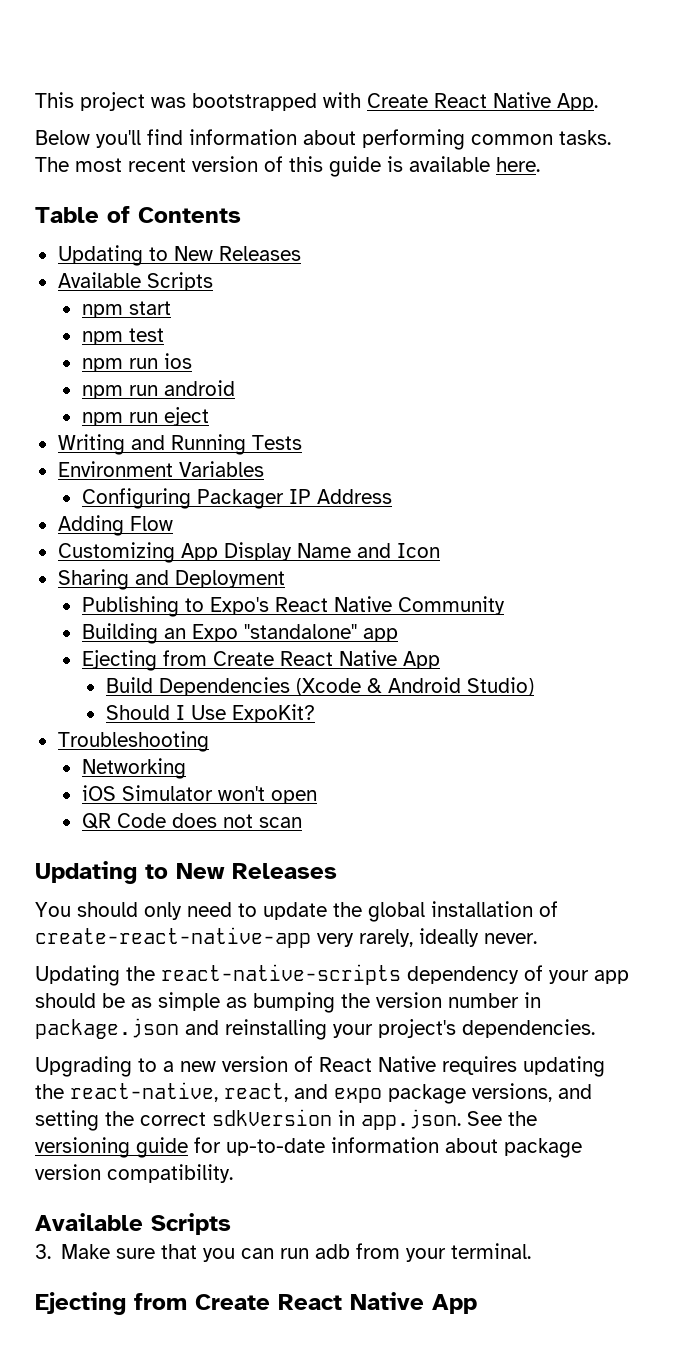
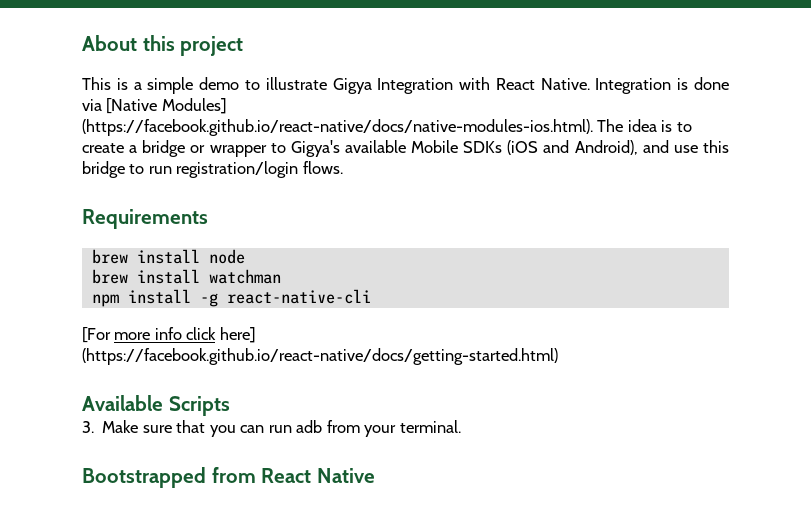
[35,92,598,111] [35,129,611,150] [35,156,540,177] [35,206,241,223] [57,245,301,266] [57,272,213,291] [81,301,171,318] [81,328,164,345] [81,353,192,372] [81,380,235,399] [81,407,209,426] [57,434,302,455] [57,461,264,477] [81,488,392,509] [57,515,173,536] [57,542,440,563] [57,569,285,590] [81,596,505,617] [81,623,398,644] [81,650,440,671] [105,677,534,696] [105,704,315,723] [57,731,209,752] [81,758,186,779] [81,785,317,804] [81,813,302,829] [35,861,337,884] [35,901,558,922] [35,927,537,948] [35,964,629,986] [35,992,541,1013] [35,1018,595,1040] [35,1056,605,1077] [35,1082,592,1104] [35,1109,537,1131] [35,1137,582,1158] [35,1164,233,1183] This project was bootstrapped with Create React Native App. // Below you'll find information about performing common tasks. The most recent version of this guide is available here. // Table of Contents // Updating to New Releases // Available Scripts // npm start // npm test // npm run ios // npm run android // npm run eject // Writing and Running Tests // Environment Variables // Configuring Packager IP Address // Adding Flow // Customizing App Display Name and Icon // Sharing and Deployment // Publishing to Expo's React Native Community // Building an Expo "standalone" app // Ejecting from Create React Native App // Build Dependencies (Xcode & Android Studio) // Should I Use ExpoKit? // Troubleshooting // Networking // iOS Simulator won't open // QR Code does not scan // Updating to New Releases // You should only need to update the global installation of create-react-native-app very rarely, ideally never. // Updating the react-native-scripts dependency of your app should be as simple as bumping the version number in package.json and reinstalling your project's dependencies. // Upgrading to a new version of React Native requires updating the react-native, react, and expo package versions, and setting the correct sdkVersion in app.json. See the versioning guide for up-to-date information about package version compatibility. -> [82,35,244,56] [82,77,730,94] [82,98,227,114] [82,119,692,136] [82,140,729,157] [82,161,343,178] [82,209,208,229] [91,249,245,264] [91,269,281,284] [91,289,371,307] [82,327,256,343] [82,348,558,365] About this project // This is a simple demo to illustrate Gigya Integration with React Native. Integration is done via [Native Modules] (https://facebook.github.io/react-native/docs/native-modules-ios.html). The idea is to create a bridge or wrapper to Gigya's available Mobile SDKs (iOS and Android), and use this bridge to run registration/login flows. // Requirements // brew install node // brew install watchman // npm install -g react-native-cli // [For more info click here] (https://facebook.github.io/react-native/docs/getting-started.html)
[35,1292,477,1315] Ejecting from Create React Native App -> [82,467,375,488] Bootstrapped from React Native

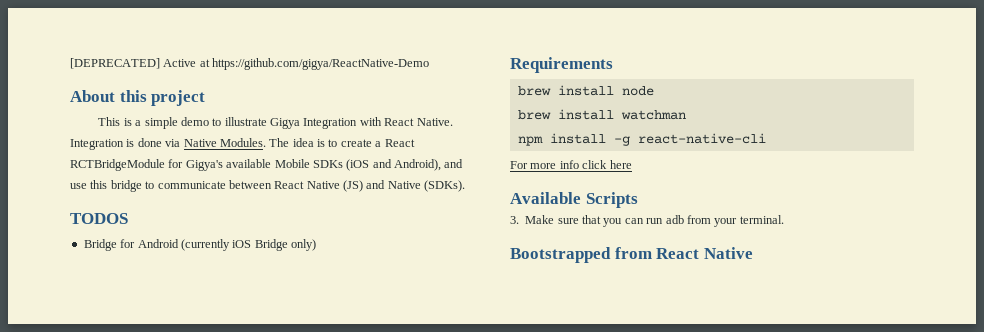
(82, 43) none -> [70,58,430,70] [DEPRECATED] Active at https://github.com/gigya/ReactNative-Demo //
[106,98,227,114] [82,119,593,136] [Native Modules] (https://facebook.github.io/react-native/docs/native-modules-ios.html). -> [183,138,266,147] Native Modules.
[142,140,286,157] bridge or wrapper to -> [384,139,415,147] [70,159,184,171] React RCTBridgeModule for
[148,161,343,178] run registration/login flows. -> [157,180,466,192] [70,213,128,224] [83,239,316,251] communicate between React Native (JS) and Native (SDKs). // TODOS // Bridge for Android (currently iOS Bridge only)
[82,327,111,343] [For -> [510,161,528,169] For
[219,327,256,343] [82,348,558,365] here] (https://facebook.github.io/react-native/docs/getting-started.html) -> [609,160,632,169] here

